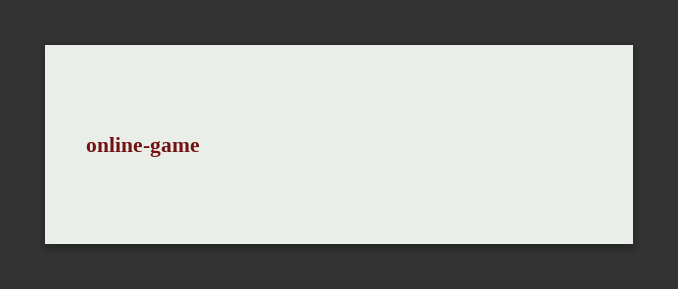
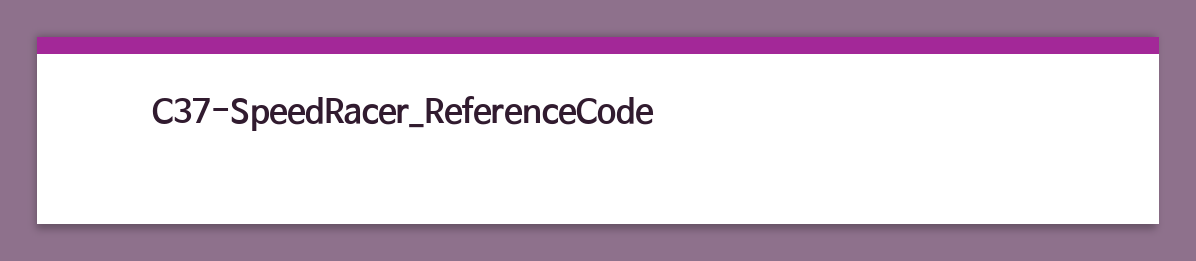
[86,137,200,157] online-game -> [152,96,654,131] C37-SpeedRacer_ReferenceCode

